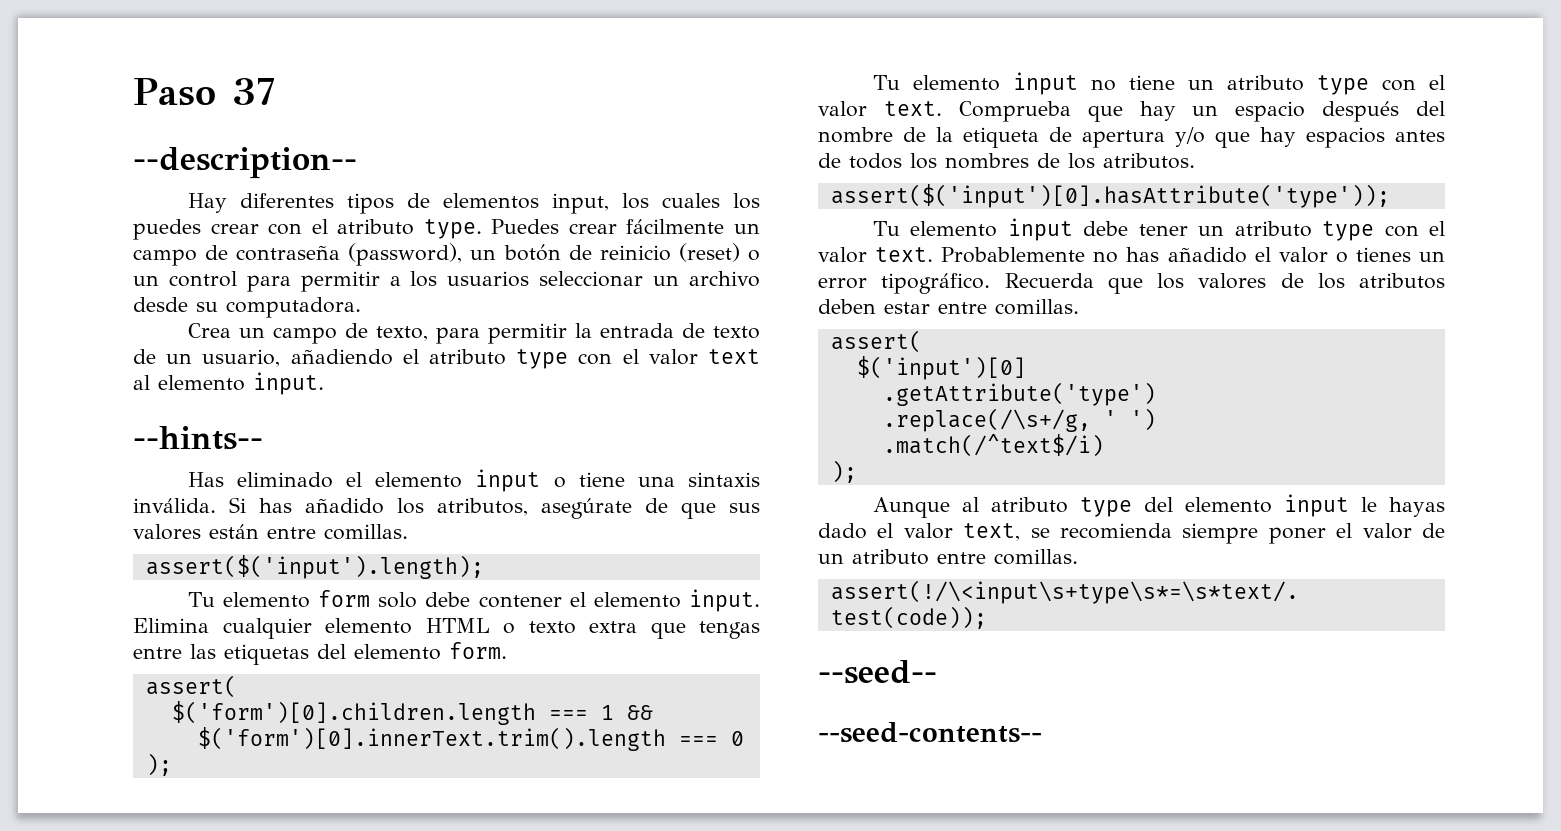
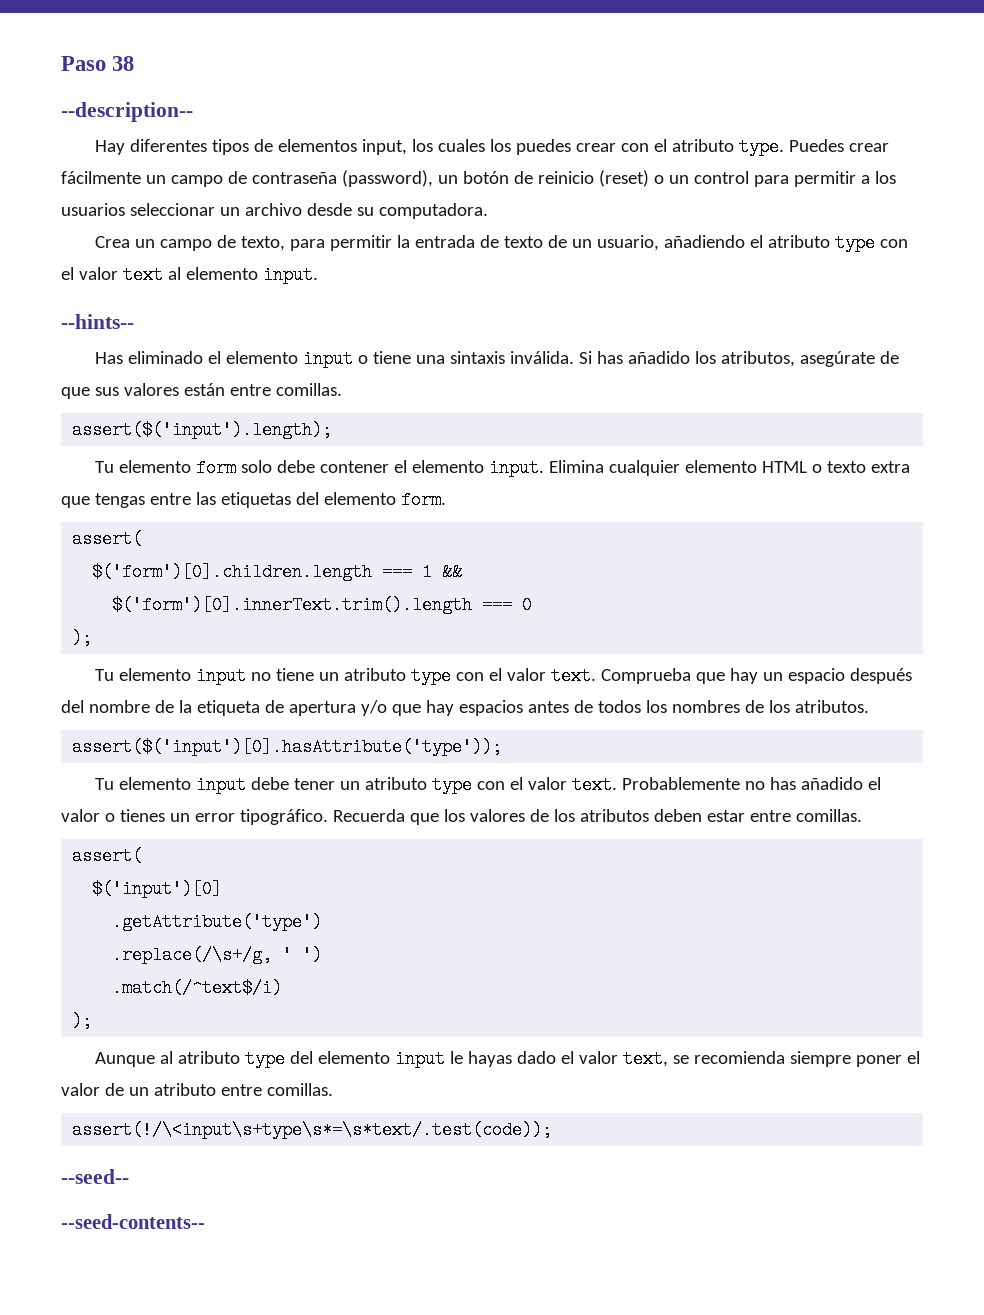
[231,78,275,105] 37 -> [112,56,135,71] 38

